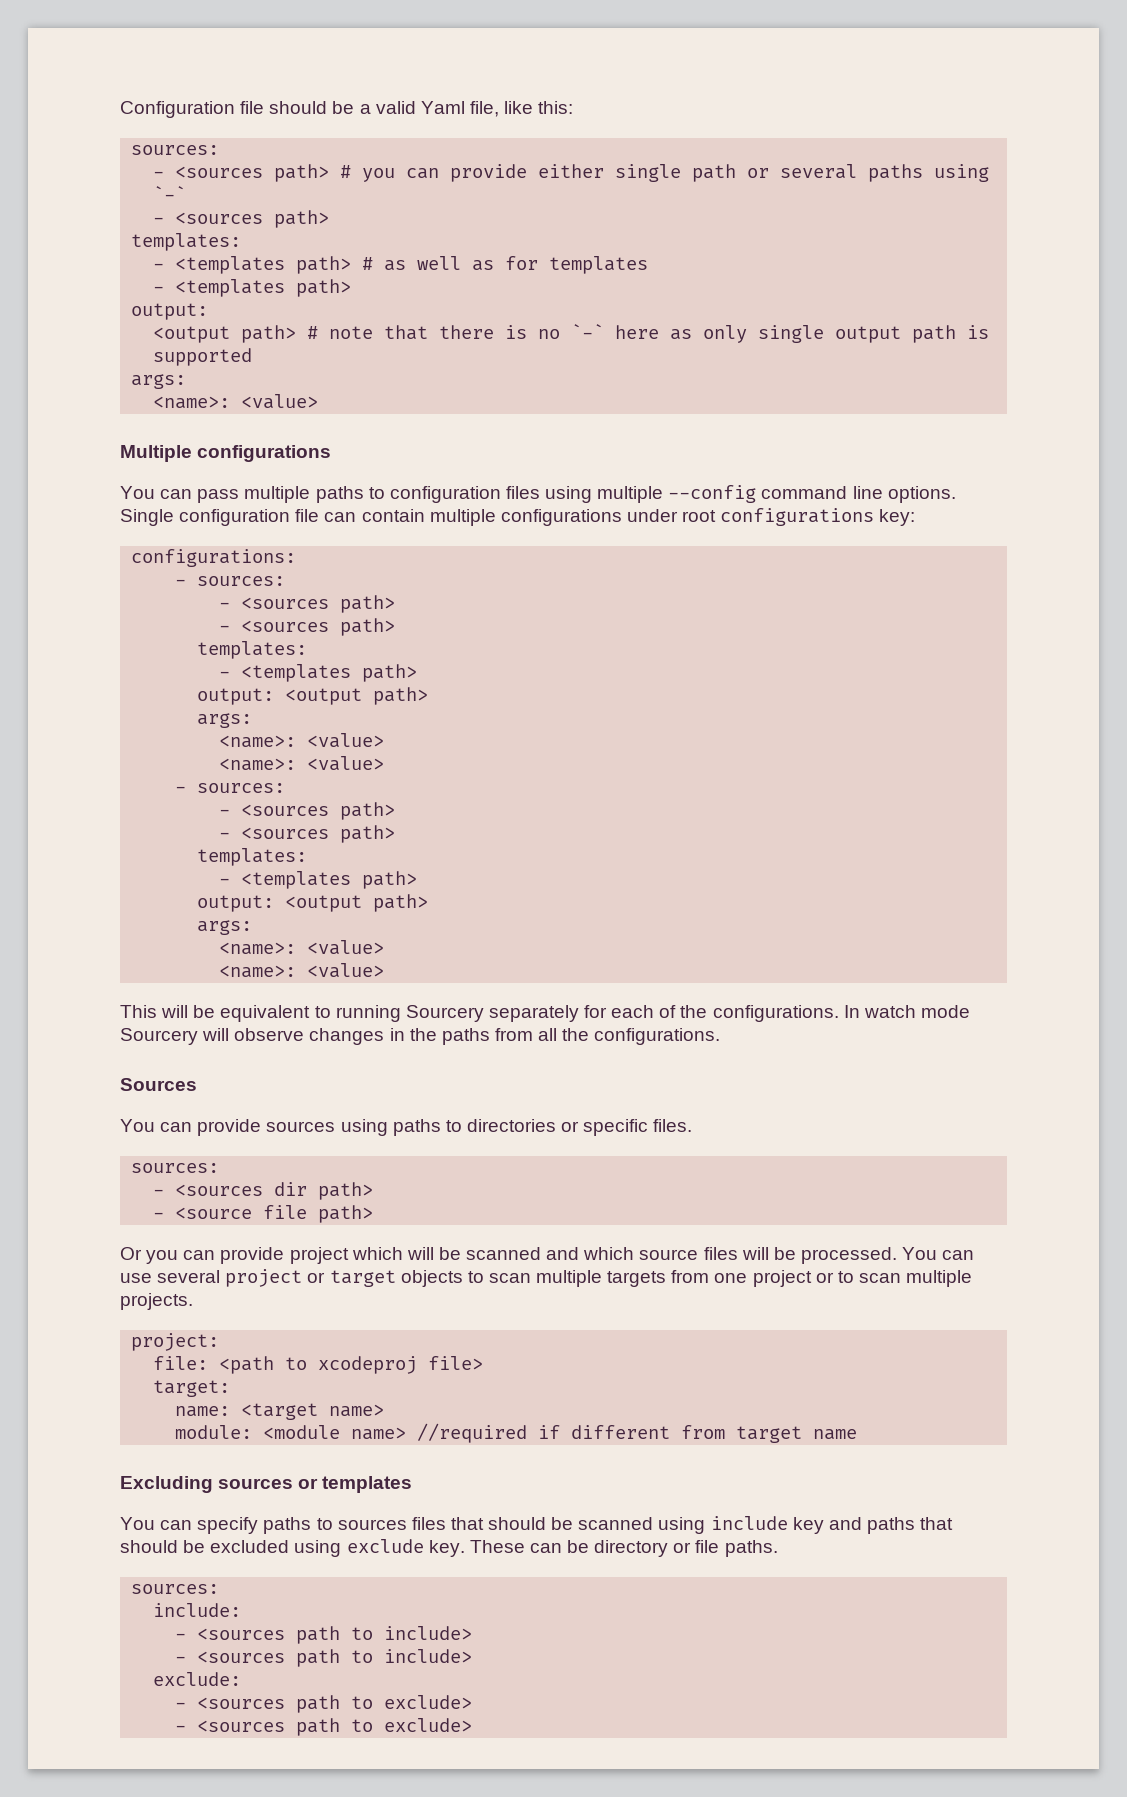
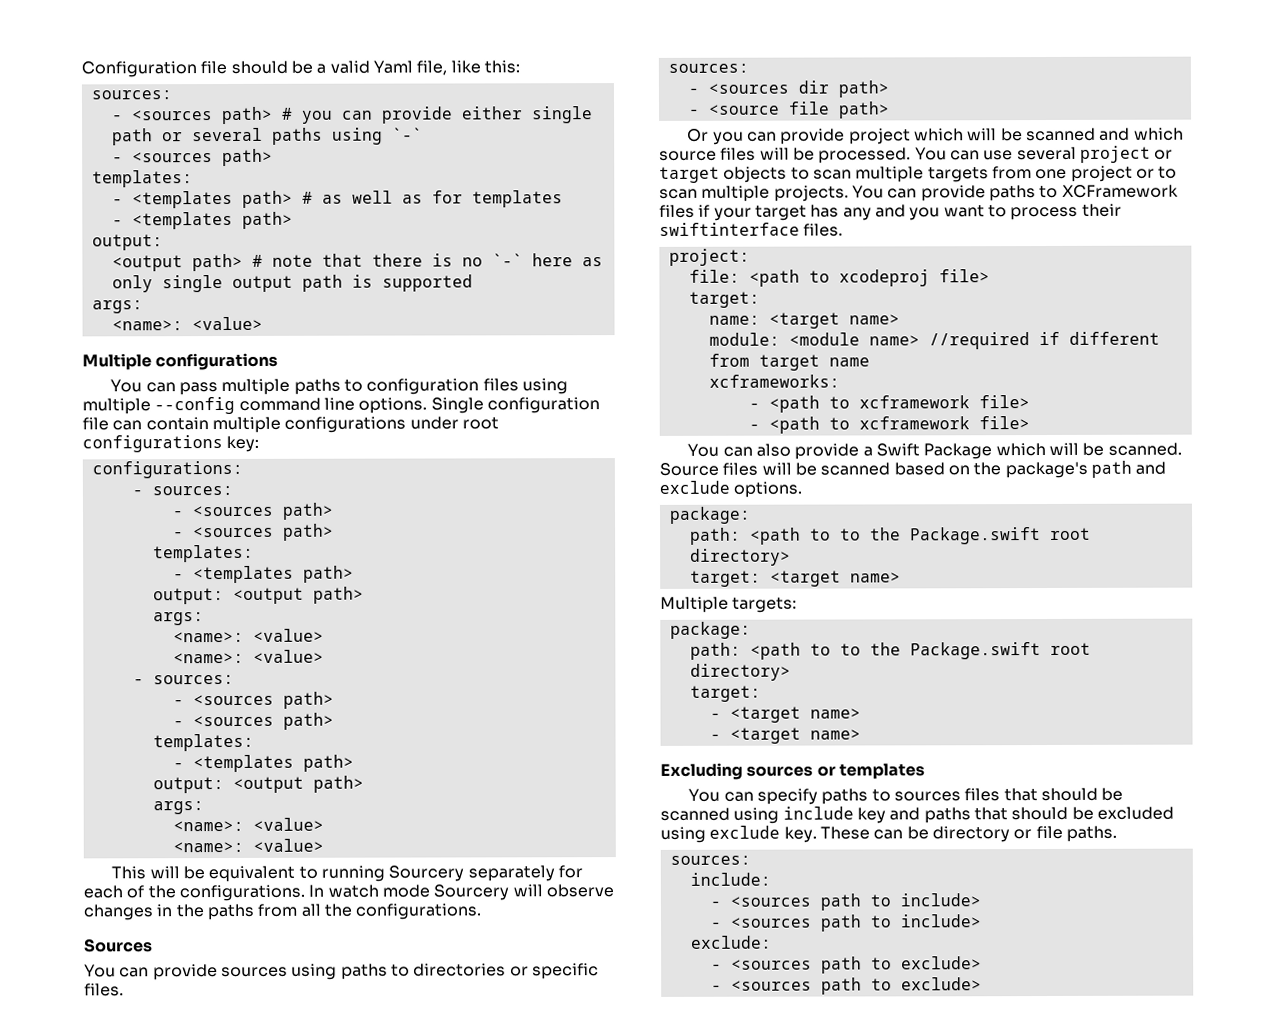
(193, 1301) none -> [851,184,1179,202] [659,203,1122,221] [659,222,844,237] You can provide paths to XCFramework files if your target has any and you want to process their swiftinterface files.
(858, 1434) none -> [708,374,840,388] [748,395,1030,413] [748,416,1030,434] [687,442,1182,460] [659,460,1167,479] [659,480,803,498] [668,506,751,524] [689,527,1091,545] [689,548,791,566] [689,570,901,587] [660,596,798,613] [669,621,751,639] [689,642,1091,660] [689,663,791,681] [689,685,761,702] [709,706,861,723] [709,727,861,744] // xcframeworks: // - <path to xcframework file> // - <path to xcframework file> // You can also provide a Swift Package which will be scanned. Source files will be scanned based on the package's path and exclude options. // package: // path: <path to to the Package.swift root directory> // target: <target name> // Multiple targets: // package: // path: <path to to the Package.swift root directory> // target: // - <target name> // - <target name>

